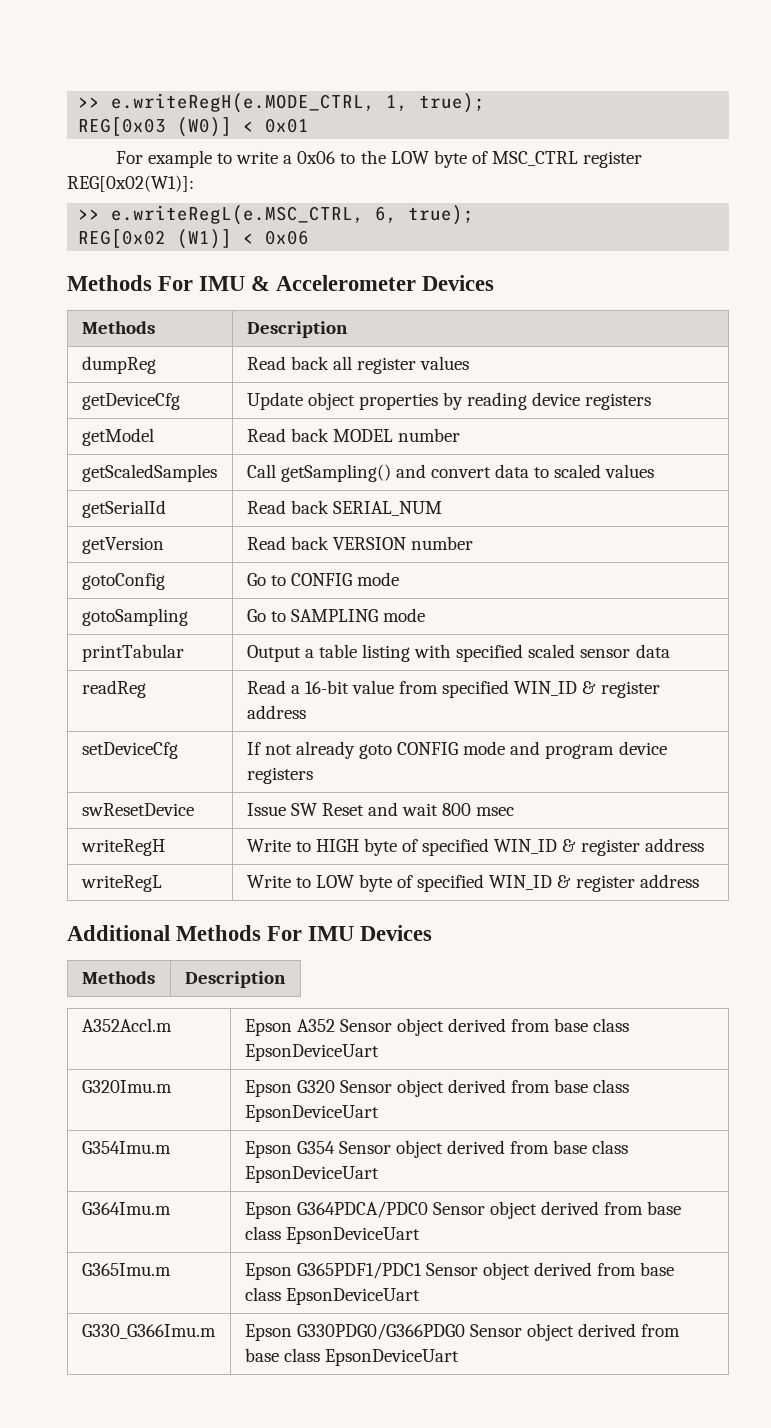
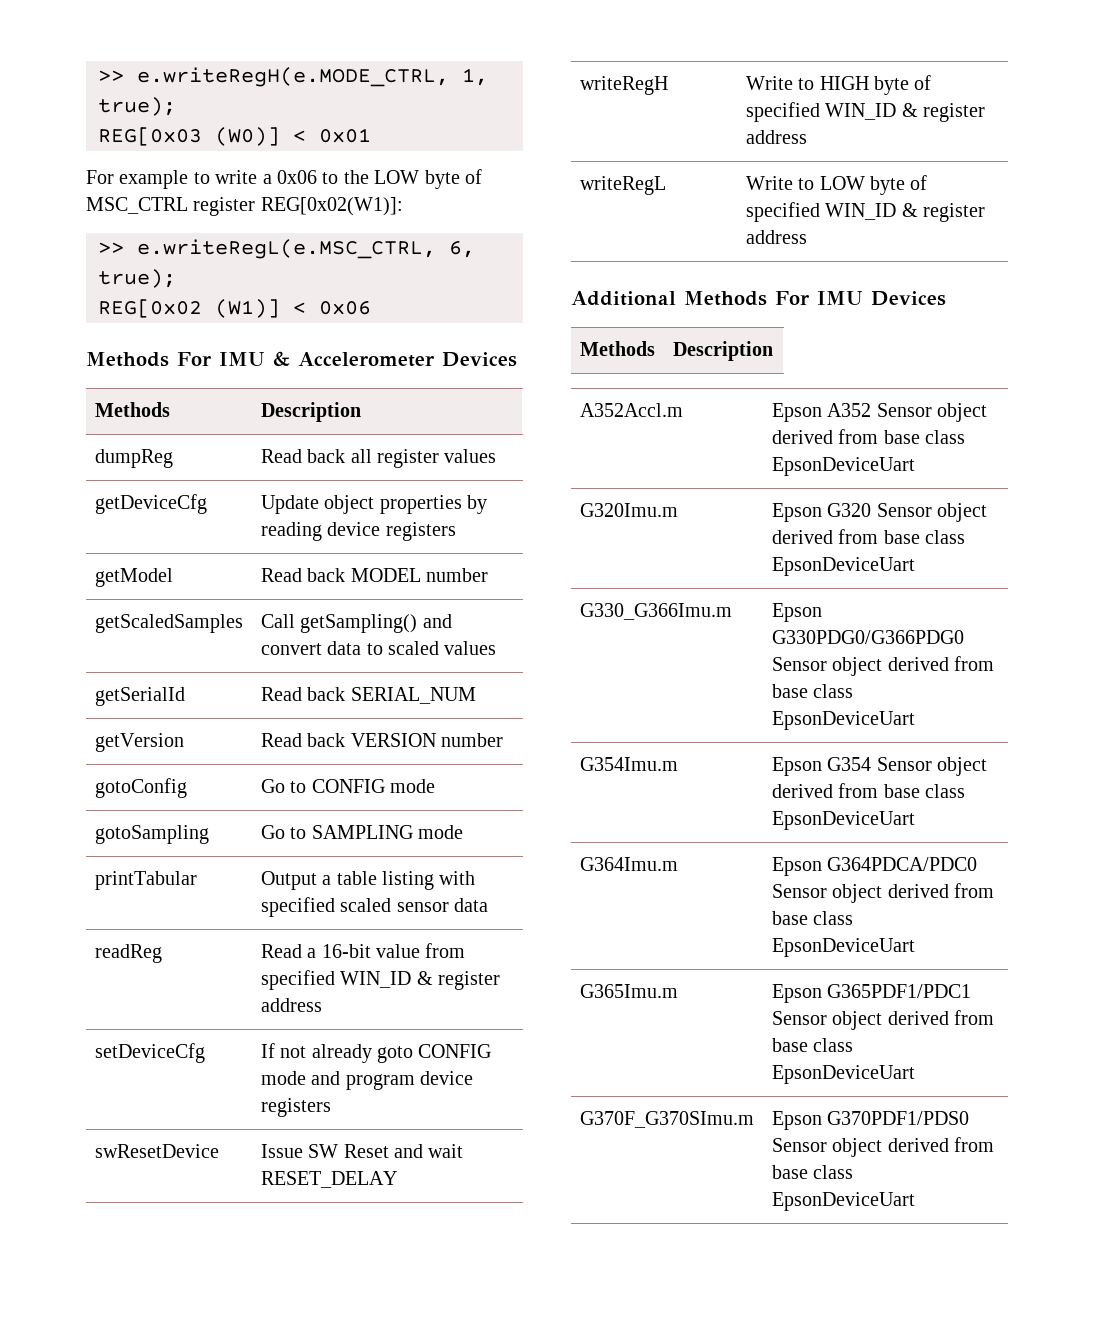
[442,803,515,816] 800 msec -> [260,1171,397,1188] RESET_DELAY
(379, 1113) none -> [579,603,732,620] [771,603,822,622] [771,630,964,644] [771,656,994,676] [771,684,854,698] [771,711,915,730] // G330_G366Imu.m | Epson G330PDG0/G366PDG0 Sensor object derived from base class EpsonDeviceUart
[81,1324,216,1339] [244,1323,465,1341] G330_G366Imu.m | Epson G330PDG0/G366PDG0 -> [579,1111,754,1128] [771,1111,970,1130] G370F_G370SImu.m | Epson G370PDF1/PDS0

